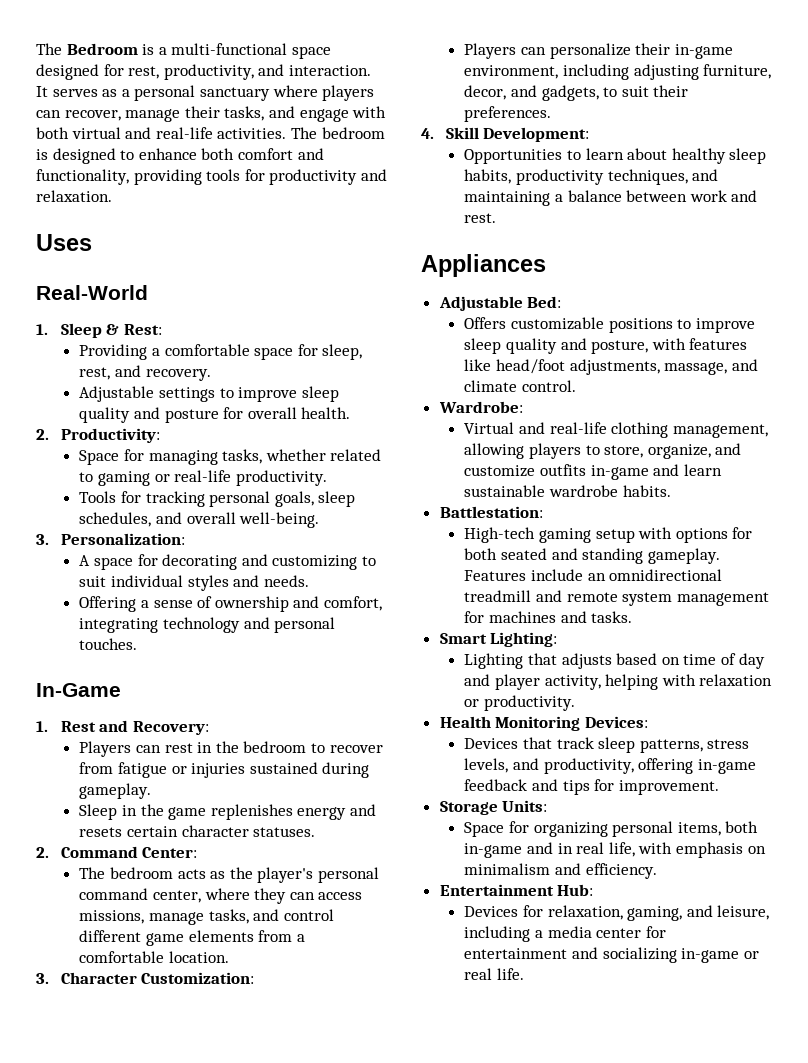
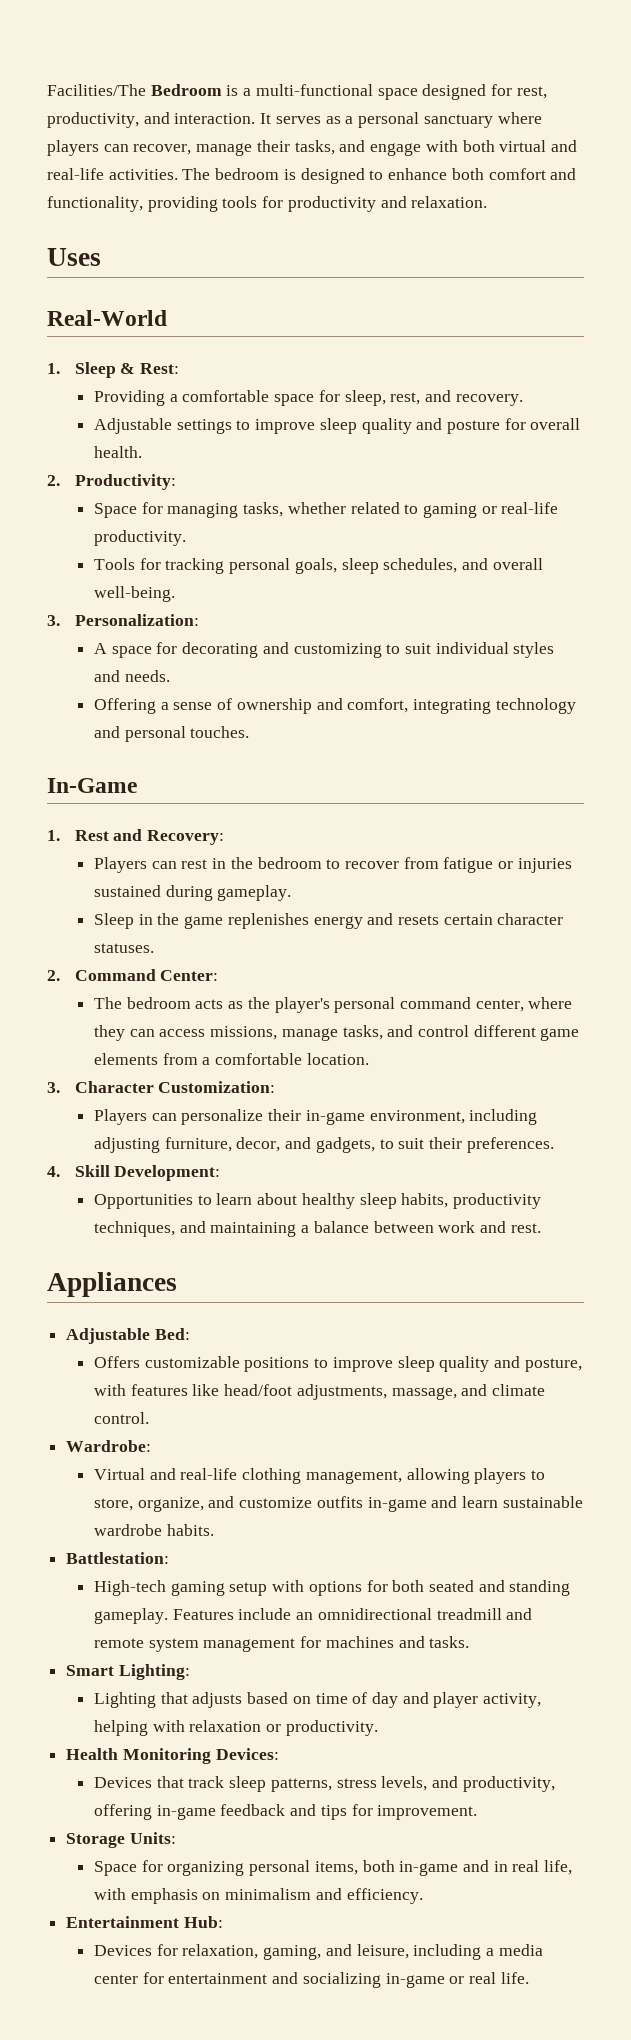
[36,43,62,55] The -> [47,84,146,96] Facilities/The

